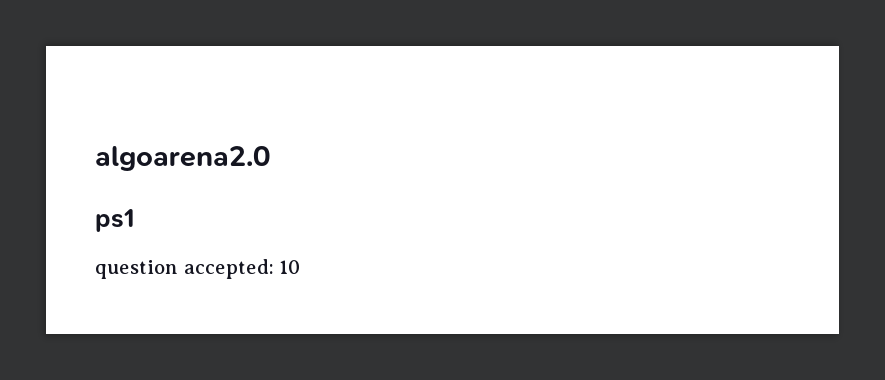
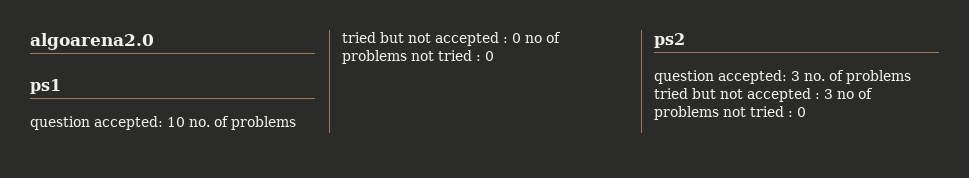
(301, 267) none -> [189,116,296,130] [342,32,561,46] [342,50,494,64] [654,33,685,48] [654,70,911,84] [654,88,873,102] [654,106,806,120] no. of problems tried but not accepted : 0 no of problems not tried : 0 // ps2 // question accepted: 3 no. of problems tried but not accepted : 3 no of problems not tried : 0

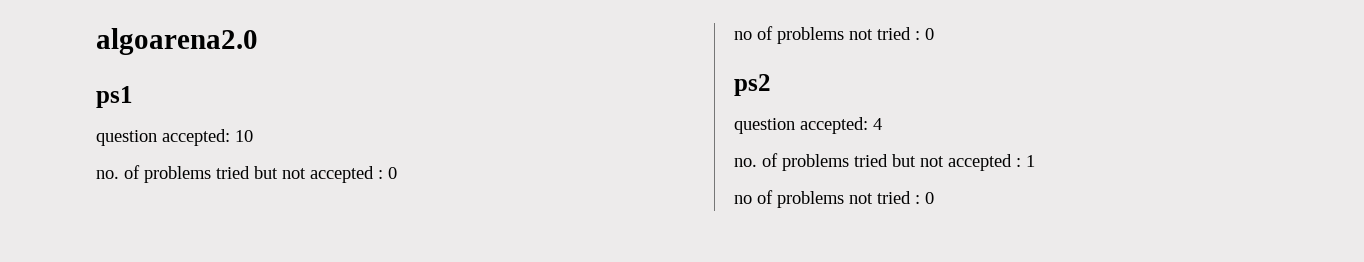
(185, 122) none -> (253, 136) //
(521, 38) none -> (397, 173) //
[791,70,911,84] [654,88,833,102] 3 no. of problems tried but not accepted : 3 -> [873,118,882,130] [734,153,1035,171] 4 // no. of problems tried but not accepted : 1 //

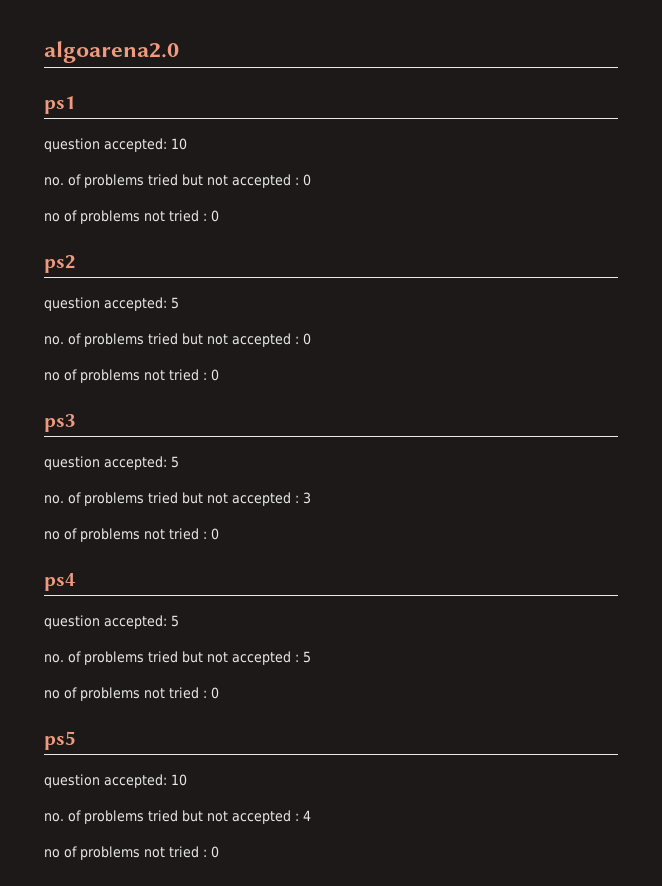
[873,118,882,130] [734,153,1035,171] [734,190,934,208] 4 // no. of problems tried but not accepted : 1 // no of problems not tried : 0 -> [171,297,179,309] [44,333,311,347] [44,369,219,383] [44,414,76,432] [44,456,179,470] [44,492,311,506] [44,528,219,542] [44,573,76,591] [44,615,179,629] [44,651,311,665] [44,687,219,701] [44,731,76,750] [44,774,187,788] [44,810,311,824] [44,846,219,860] 5 // no. of problems tried but not accepted : 0 // no of problems not tried : 0 // ps3 // question accepted: 5 // no. of problems tried but not accepted : 3 // no of problems not tried : 0 // ps4 // question accepted: 5 // no. of problems tried but not accepted : 5 // no of problems not tried : 0 // ps5 // question accepted: 10 // no. of problems tried but not accepted : 4 // no of problems not tried : 0

